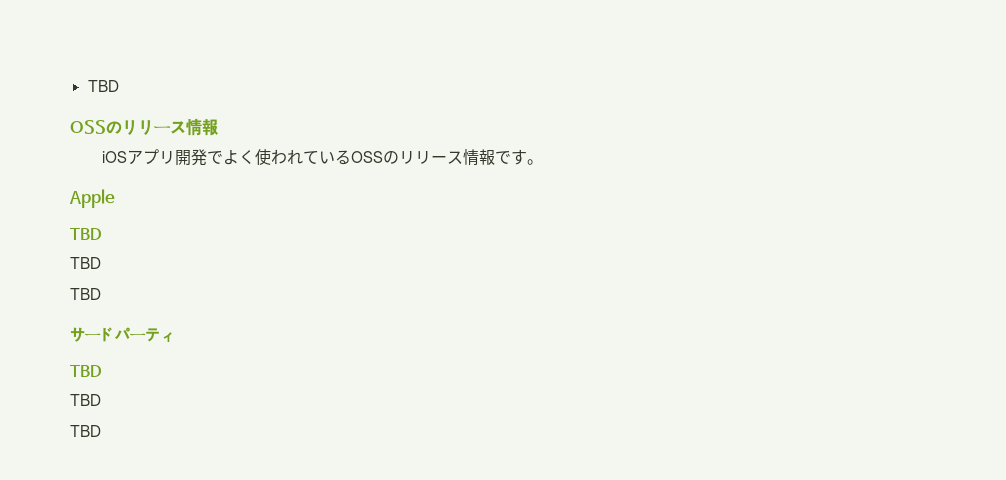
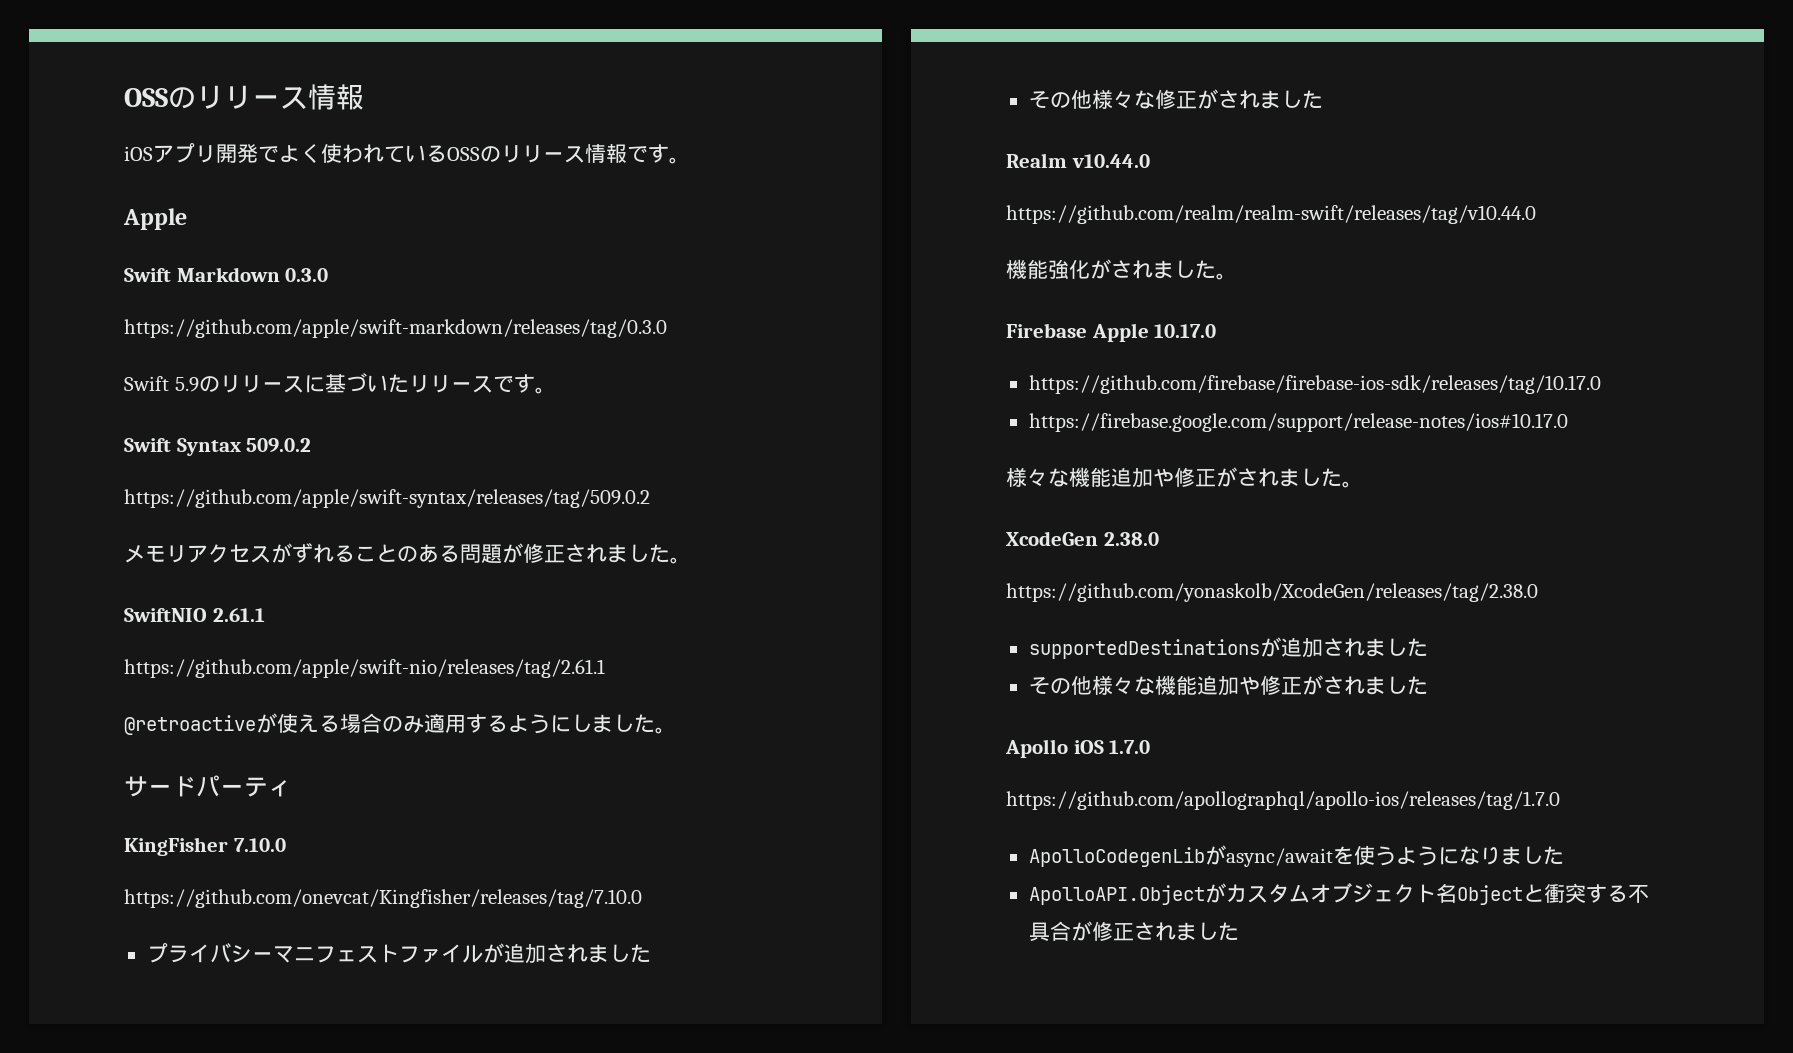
[87,80,119,92] TBD // -> (124, 97) none
[70,228,102,240] [70,257,101,269] [70,288,101,300] [70,327,175,342] [70,365,102,377] [70,394,101,406] [70,425,101,437] TBD // TBD // TBD // サードパーティ // TBD // TBD // TBD -> [124,267,329,282] [124,319,667,338] [124,373,556,394] [124,438,312,456] [124,489,650,508] [124,543,691,564] [124,608,265,622] [124,659,605,678] [124,713,676,735] [124,775,292,797] [124,837,286,856] [124,889,642,908] [146,943,651,964] [1028,89,1323,109] [1006,153,1150,168] [1006,205,1536,224] [1006,259,1237,280] [1006,323,1217,342] [1028,375,1601,394] [1028,413,1568,432] [1006,467,1363,488] [1006,531,1159,546] [1006,583,1538,602] [1028,637,1428,659] [1028,675,1428,696] [1005,739,1151,758] [1006,791,1560,810] [1028,845,1564,867] [1028,883,1649,905] [1028,921,1239,942] Swift Markdown 0.3.0 // https://github.com/apple/swift-markdown/releases/tag/0.3.0 // Swift 5.9のリリースに基づいたリリースです。 // Swift Syntax 509.0.2 // https://github.com/apple/swift-syntax/releases/tag/509.0.2 // メモリアクセスがずれることのある問題が修正されました。 // SwiftNIO 2.61.1 // https://github.com/apple/swift-nio/releases/tag/2.61.1 // @retroactiveが使える場合のみ適用するようにしました。 // サードパーティ // KingFisher 7.10.0 // https://github.com/onevcat/Kingfisher/releases/tag/7.10.0 // プライバシーマニフェストファイルが追加されました // その他様々な修正がされました // Realm v10.44.0 // https://github.com/realm/realm-swift/releases/tag/v10.44.0 // 機能強化がされました。 // Firebase Apple 10.17.0 // https://github.com/firebase/firebase-ios-sdk/releases/tag/10.17.0 // https://firebase.google.com/support/release-notes/ios#10.17.0 // 様々な機能追加や修正がされました。 // XcodeGen 2.38.0 // https://github.com/yonaskolb/XcodeGen/releases/tag/2.38.0 // supportedDestinationsが追加されました // その他様々な機能追加や修正がされました // Apollo iOS 1.7.0 // https://github.com/apollographql/apollo-ios/releases/tag/1.7.0 // ApolloCodegenLibがasync/awaitを使うようになりました // ApolloAPI.Objectがカスタムオブジェクト名Objectと衝突する不具合が修正されました

